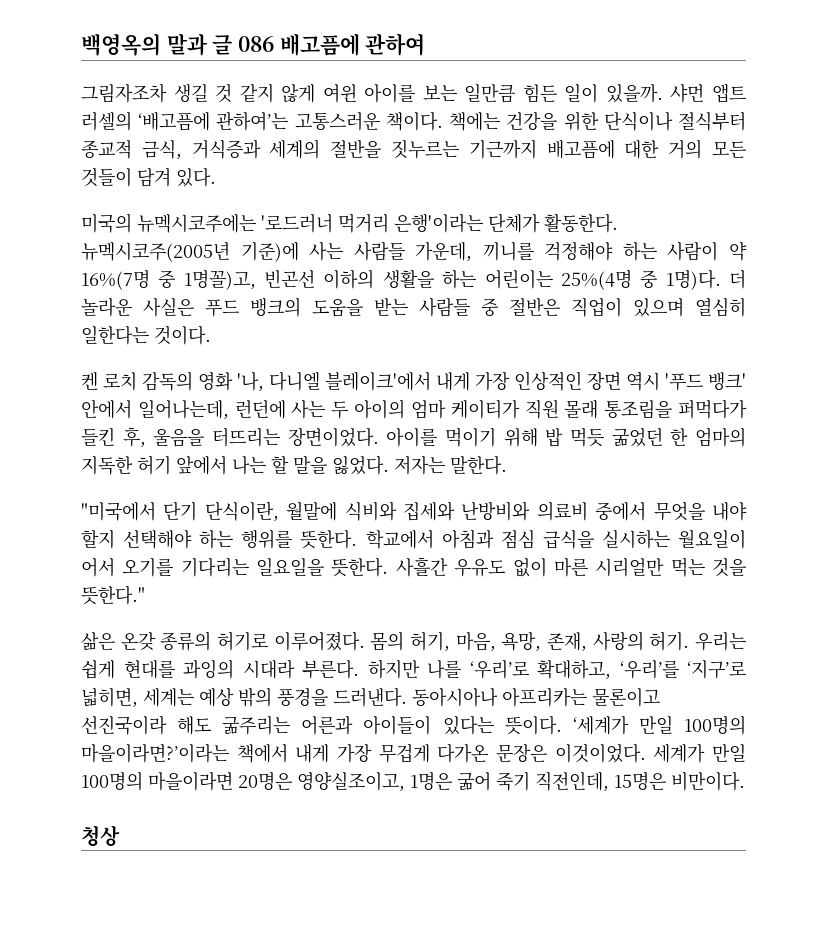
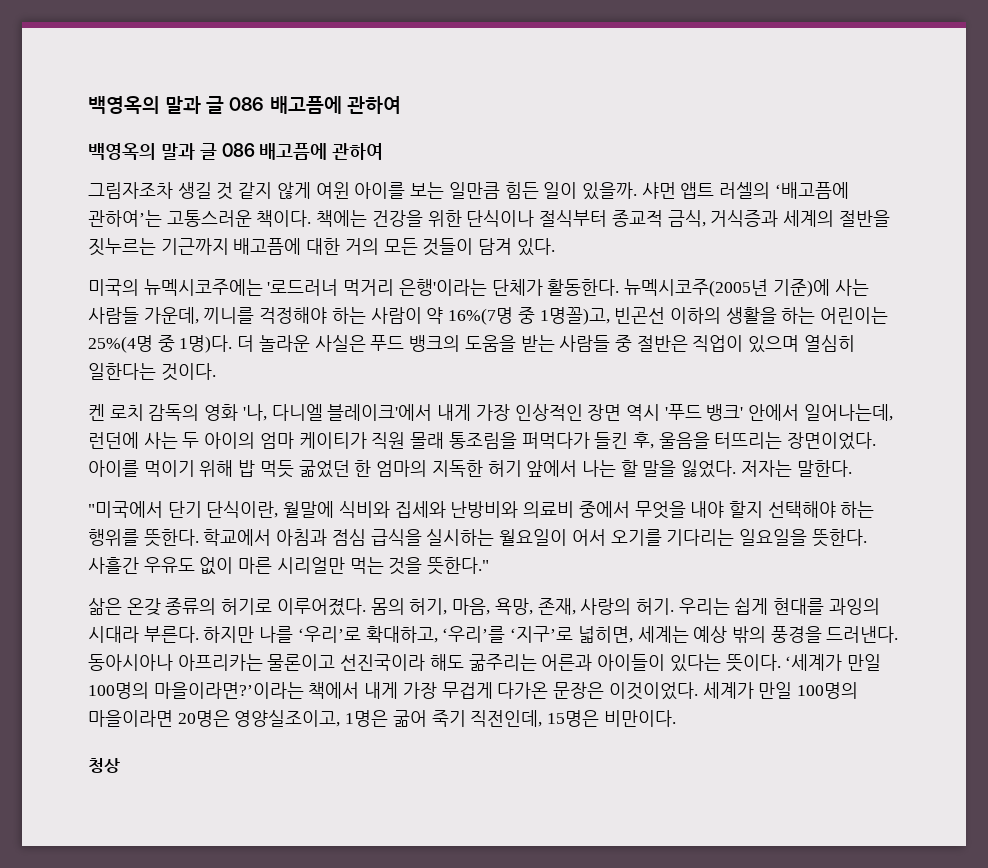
[81,33,426,56] 백영옥의 말과 글 086 배고픔에 관하여 -> [88,96,401,114] [88,143,384,160] 백영옥의 말과 글 086 배고픔에 관하여 // 백영옥의 말과 글 086 배고픔에 관하여

